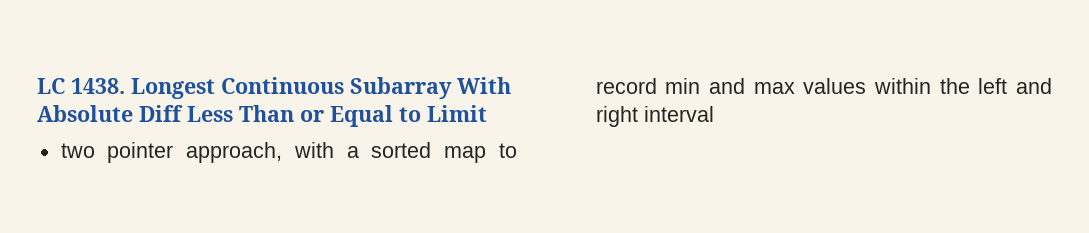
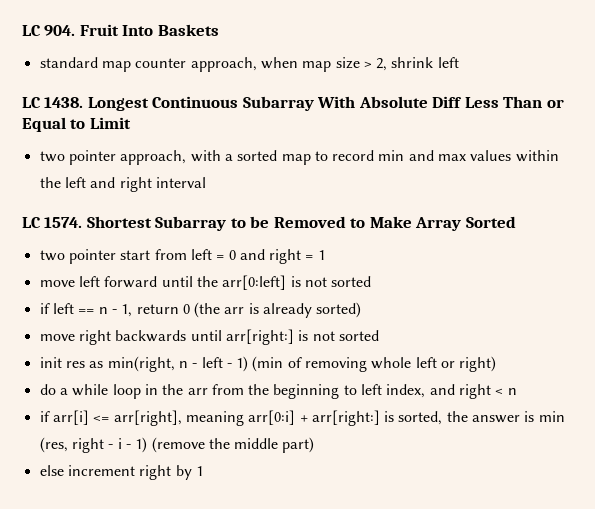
[37,78,65,94] LC -> [22,24,219,36] [39,57,459,72] [22,97,41,108] LC 904. Fruit Into Baskets // standard map counter approach, when map size > 2, shrink left // LC
(714, 114) none -> [22,216,516,231] [39,249,325,264] [39,275,372,290] [39,302,362,318] [39,329,379,345] [39,356,497,372] [39,384,517,399] [39,410,565,426] [39,437,315,453] [39,465,203,480] // LC 1574. Shortest Subarray to be Removed to Make Array Sorted // two pointer start from left = 0 and right = 1 // move left forward until the arr[0:left] is not sorted // if left == n - 1, return 0 (the arr is already sorted) // move right backwards until arr[right:] is not sorted // init res as min(right, n - left - 1) (min of removing whole left or right) // do a while loop in the arr from the beginning to left index, and right < n // if arr[i] <= arr[right], meaning arr[0:i] + arr[right:] is sorted, the answer is min (res, right - i - 1) (remove the middle part) // else increment right by 1

